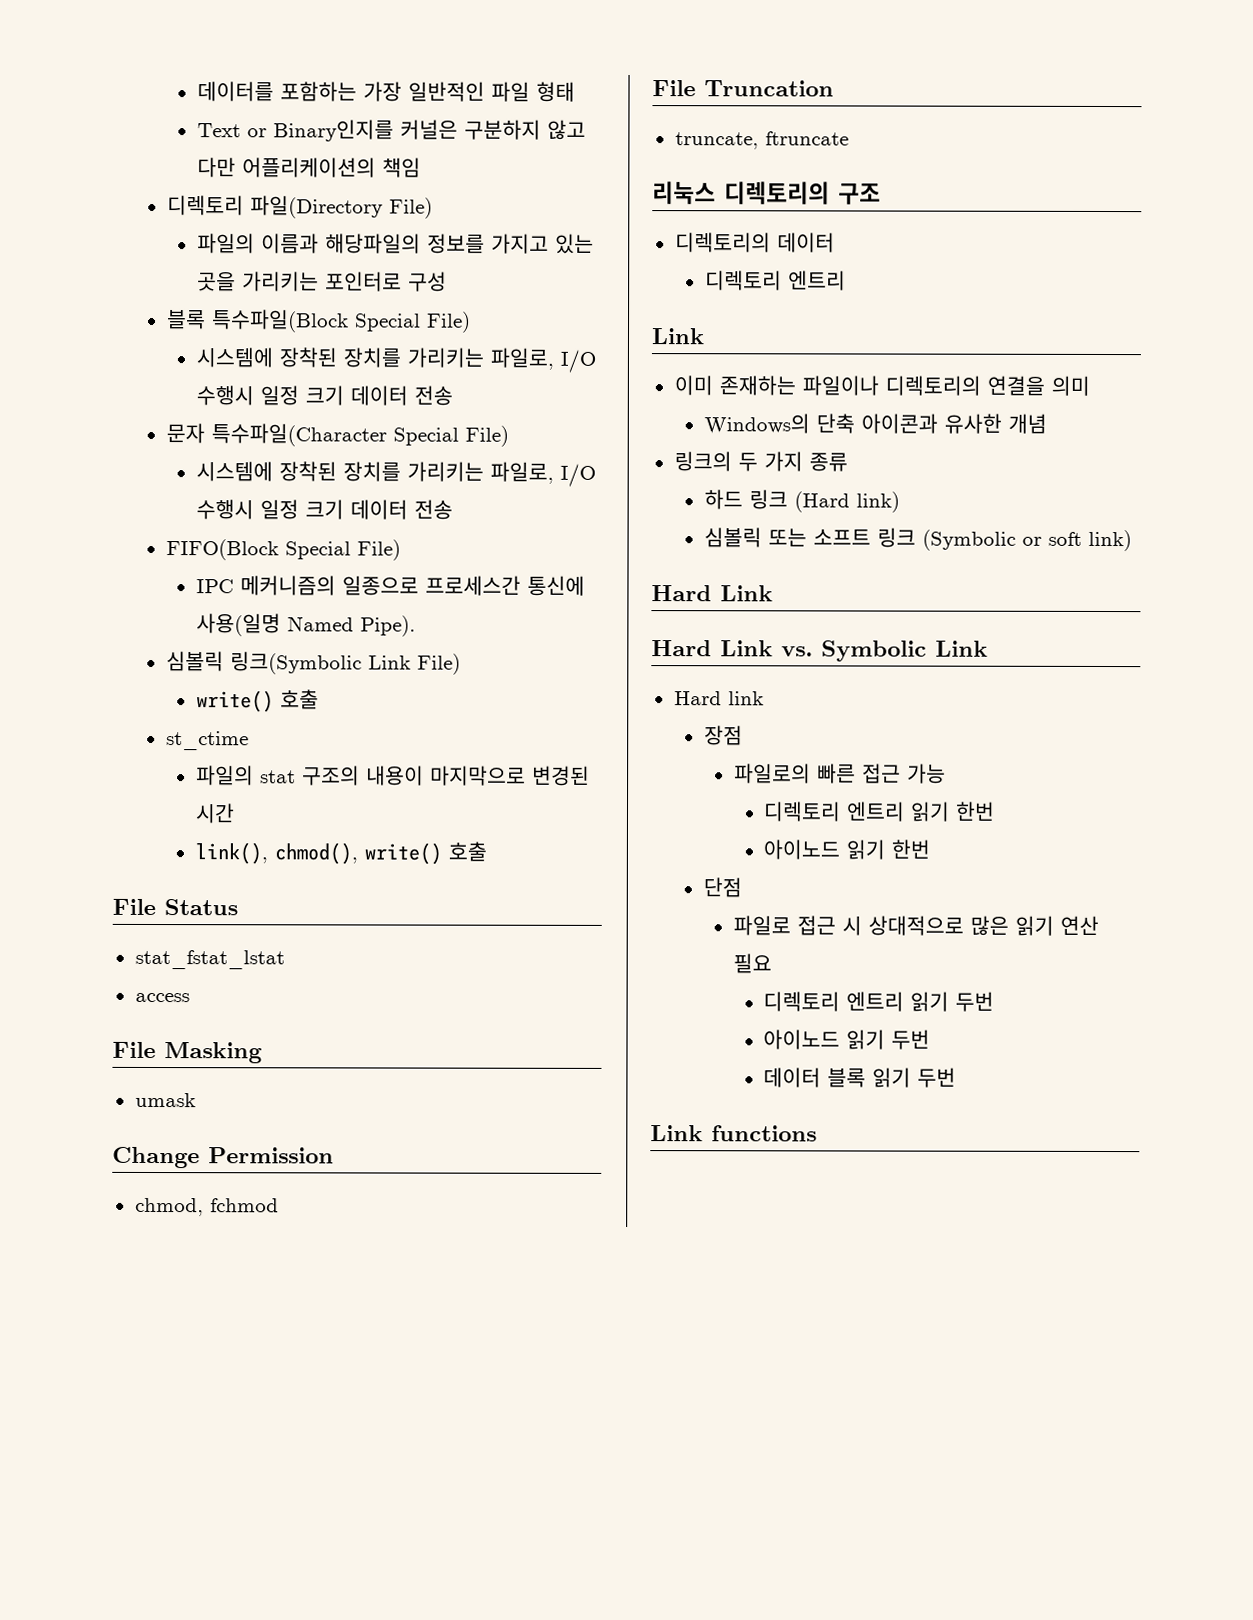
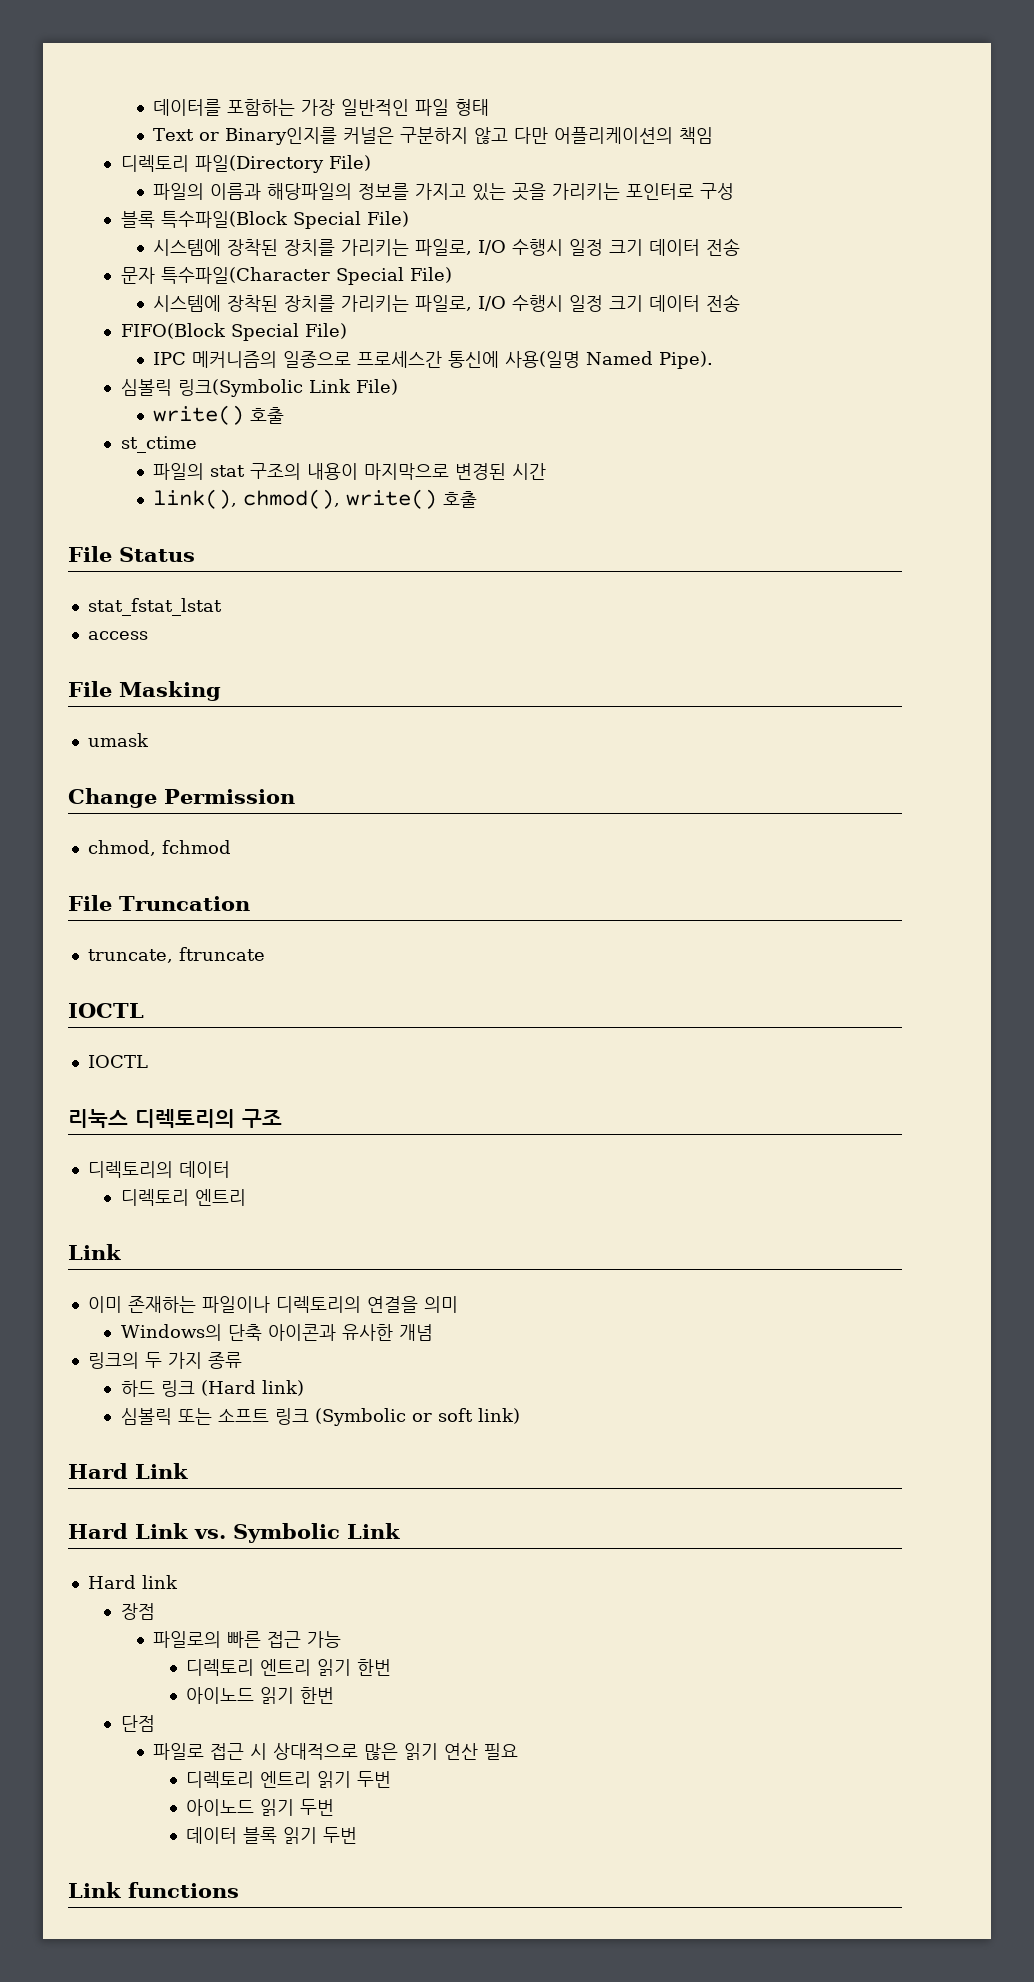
(849, 138) none -> [68,1003,144,1018] [87,1055,148,1068] // IOCTL // IOCTL

